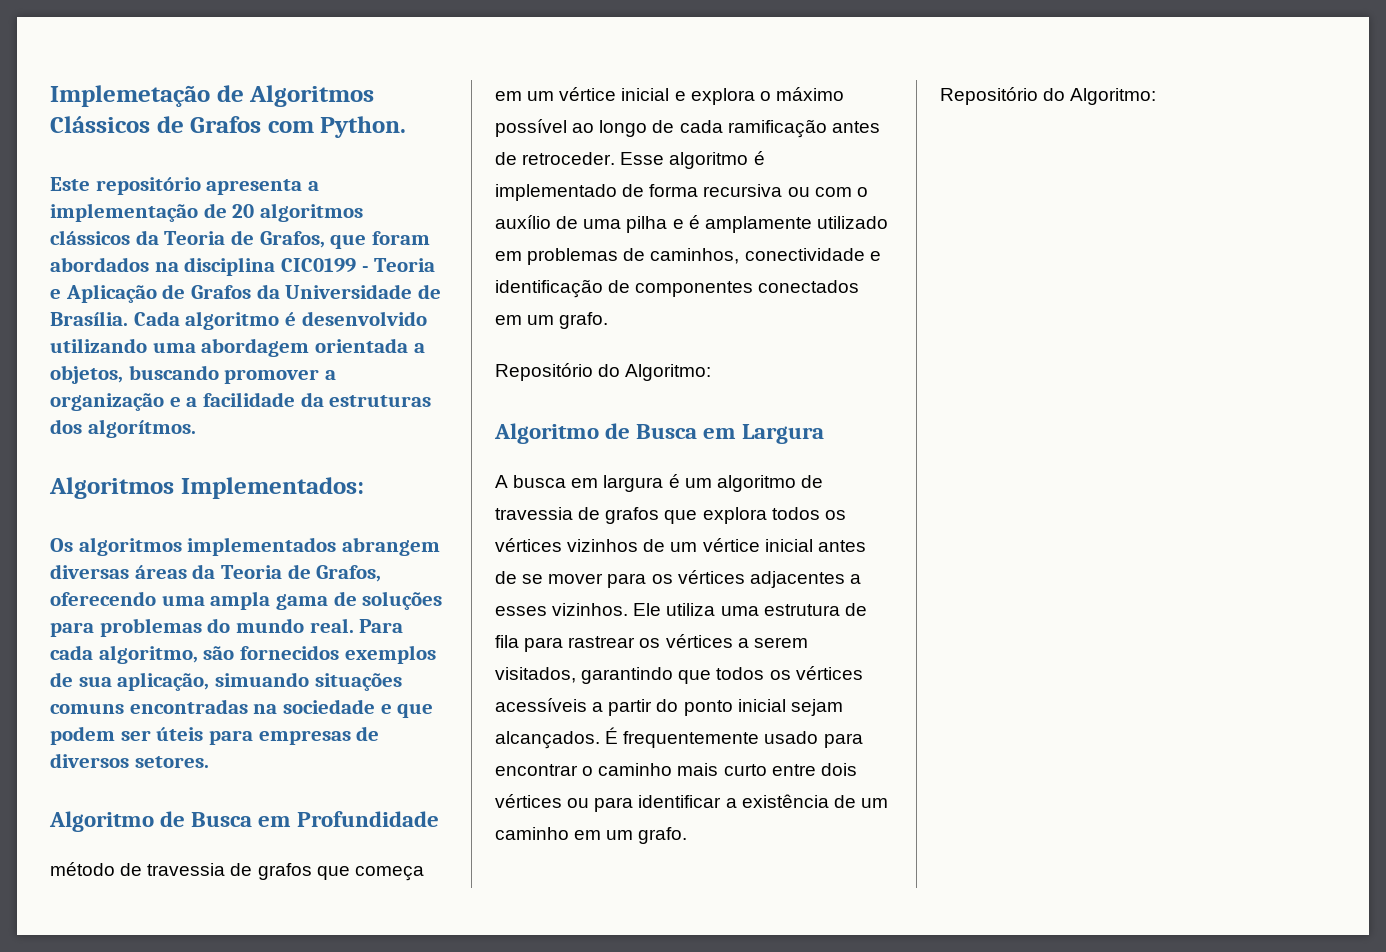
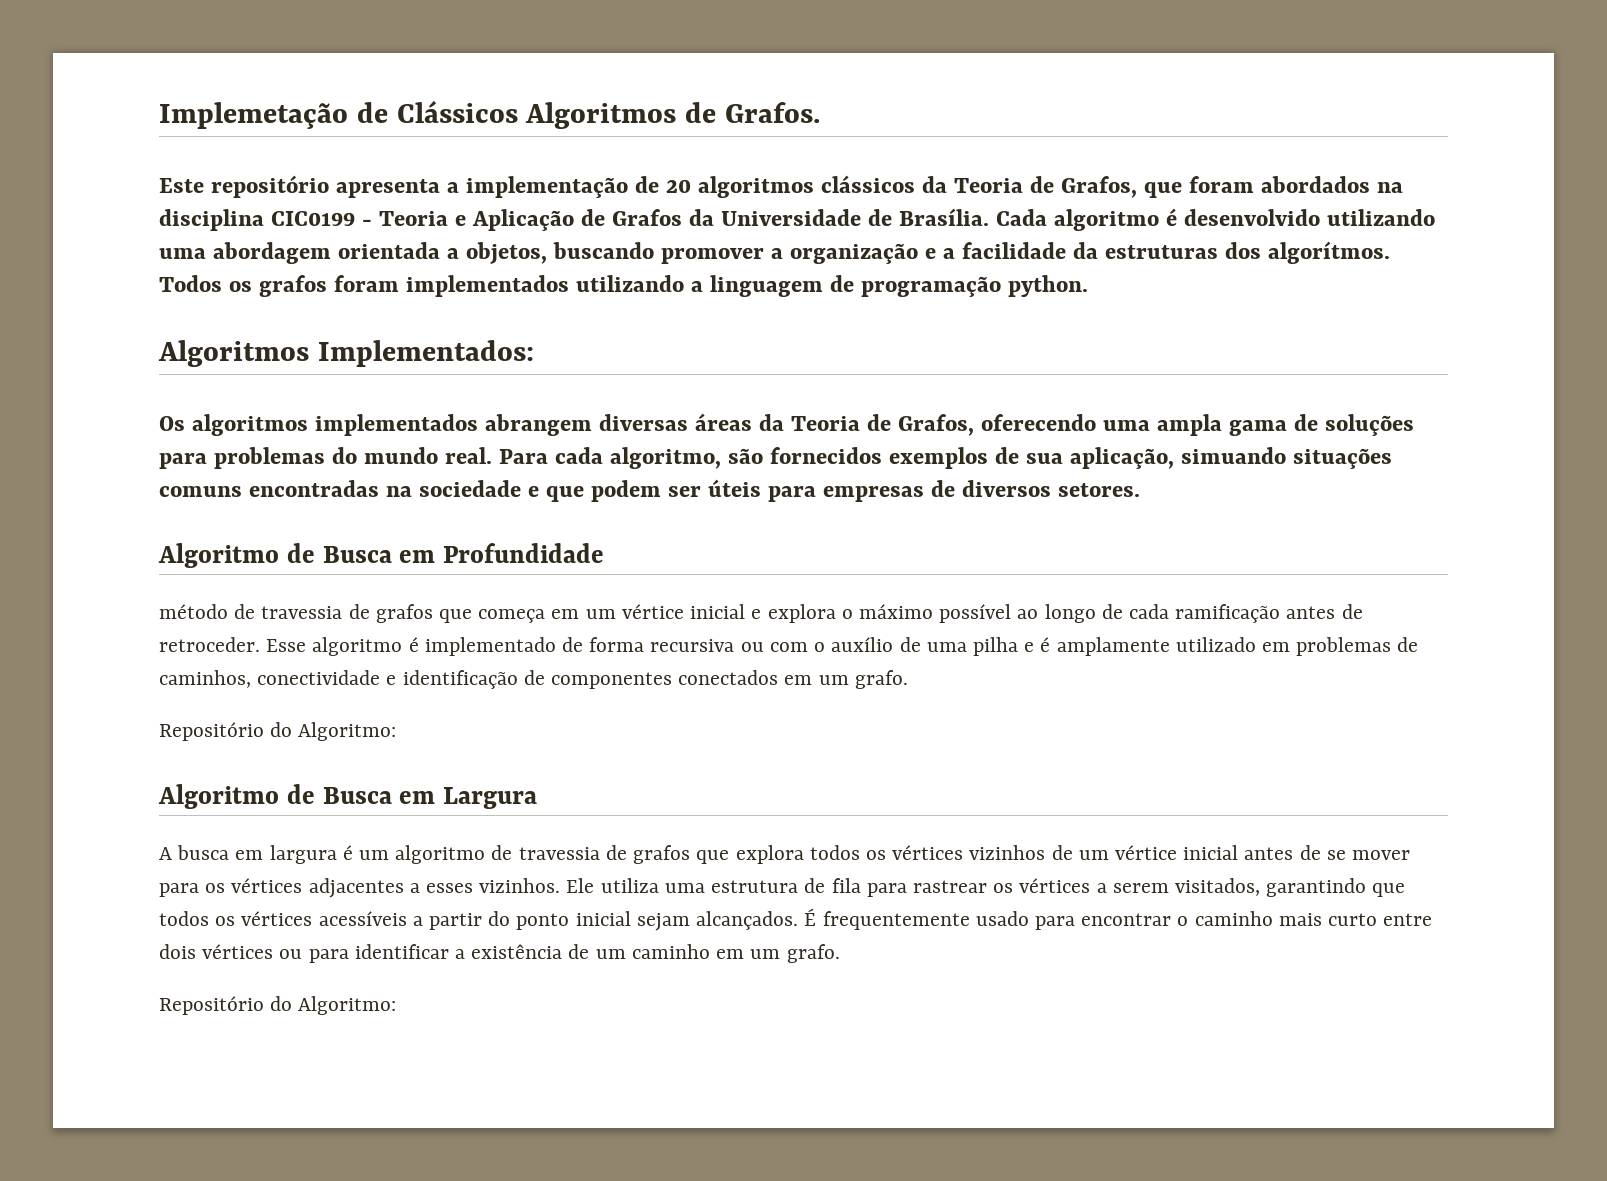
[249,85,375,107] [50,116,407,138] Algoritmos Clássicos de Grafos com Python. -> [396,100,820,129] Clássicos Algoritmos de Grafos.
(196, 428) none -> [159,275,1089,297] Todos os grafos foram implementados utilizando a linguagem de programação python.

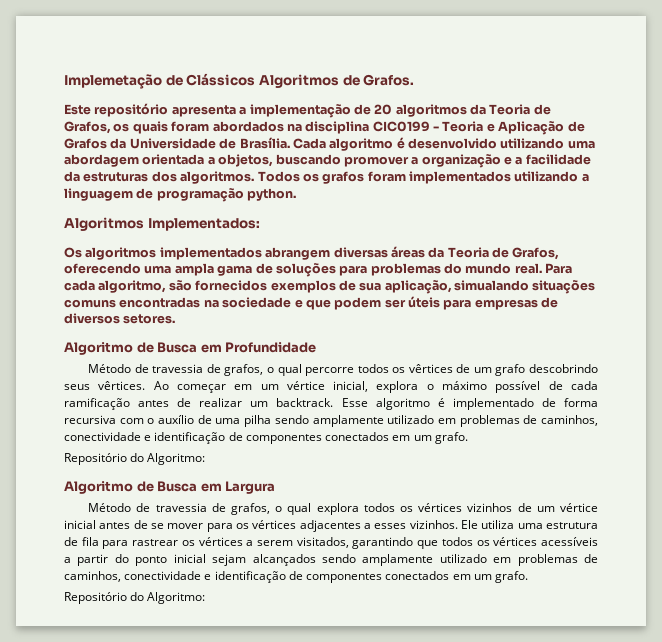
[821,175,1183,198] clássicos da Teoria de Grafos, que -> [470,104,551,115] [64,121,168,134] da Teoria de Grafos, os quais
[1268,241,1391,264] algorítmos. -> [180,171,255,184] algoritmos.
[1181,447,1287,464] simuando -> [454,280,529,291] simualando
[159,604,546,623] método de travessia de grafos que começa -> [88,364,598,376] [64,381,226,393] Método de travessia de grafos, o qual percorre todos os vêrtices de um grafo descobrindo seus vêrtices. Ao começar
[690,604,762,619] inicial e -> [333,381,369,392] inicial,
[1017,604,1096,623] ao longo -> (541, 387) none
[159,637,260,652] retroceder. -> [199,398,334,407] realizar um backtrack.
[740,642,764,652] ou -> (116, 419) none
[1024,637,1051,652] e é -> [274,415,309,424] sendo
[159,845,730,864] A busca em largura é um algoritmo de travessia de grafos que -> [88,503,312,515] Método de travessia de grafos, o qual
[696,908,1433,930] [159,944,710,963] alcançados. É frequentemente usado para encontrar o caminho mais curto entre dois vértices ou para identificar a existência de um caminho -> [252,554,599,566] [64,571,450,583] alcançados sendo amplamente utilizado em problemas de caminhos, conectividade e identificação de componentes conectados

